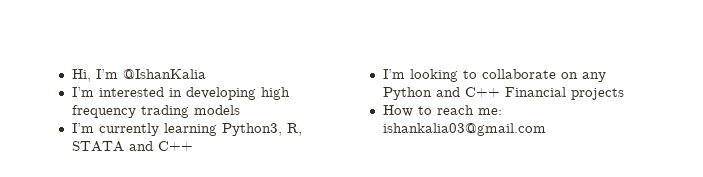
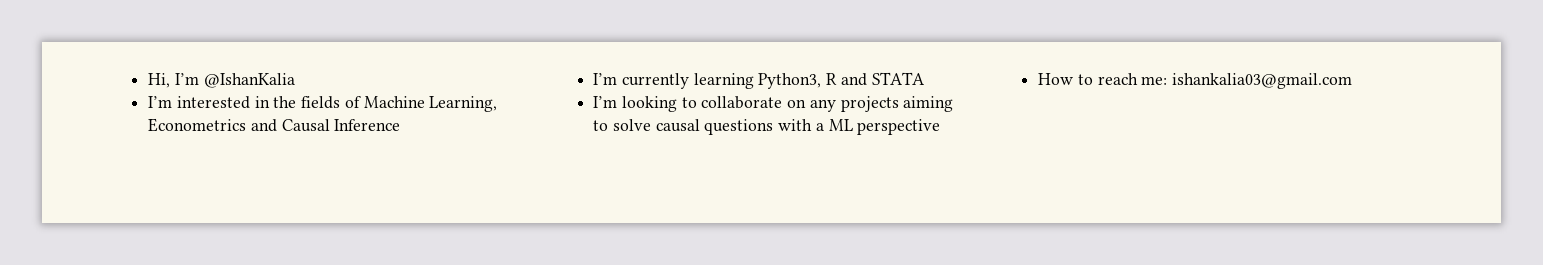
[185,87,290,100] [71,105,240,118] developing high frequency trading models -> [273,96,498,112] [148,118,401,132] the fields of Machine Learning, Econometrics and Causal Inference
[286,123,302,136] R, -> [826,73,867,86] R and
[128,141,193,151] and C++ -> (925, 78) none
[382,87,624,100] Python and C++ Financial projects -> [840,96,954,112] [593,119,941,135] projects aiming to solve causal questions with a ML perspective

